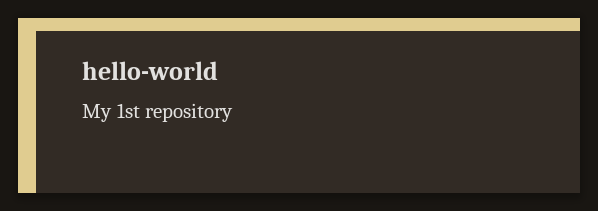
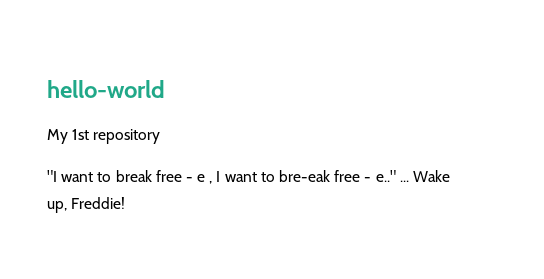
(234, 112) none -> [47,170,450,184] [47,197,126,213] // "I want to break free - e , I want to bre-eak free - e.." ... Wake up, Freddie!

